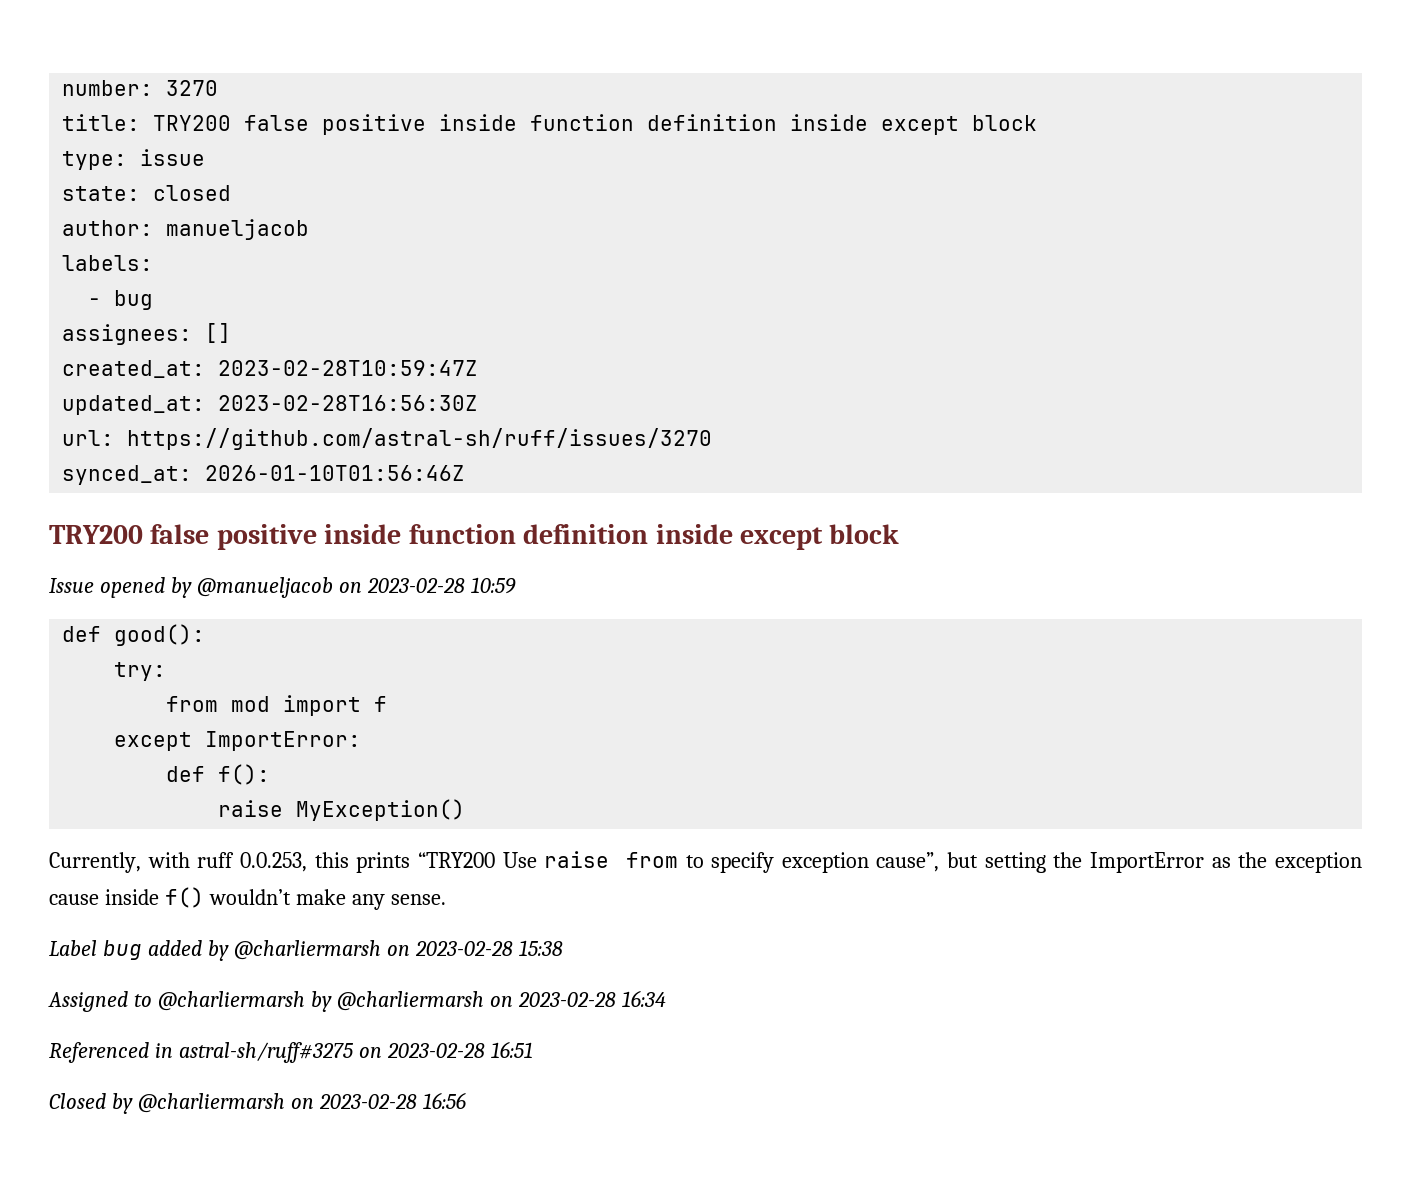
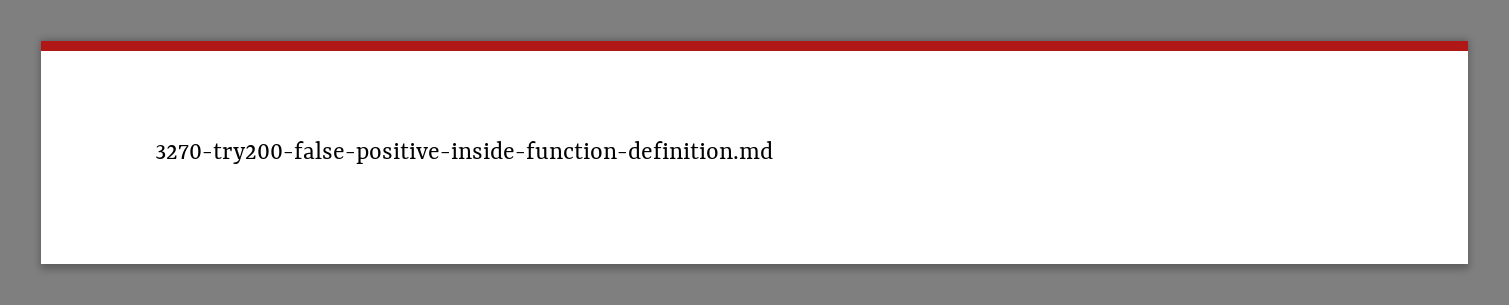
[62,80,219,96] [62,114,1038,135] [62,149,206,170] [62,185,232,201] [62,219,310,240] [62,255,154,271] [88,290,154,310] [62,323,232,345] [62,360,479,378] [62,395,479,415] [62,428,713,450] [62,465,466,485] [49,524,900,550] [49,577,516,598] [62,624,206,646] [114,662,167,681] [166,695,388,716] [114,731,362,751] [166,764,271,785] [218,799,466,821] [49,851,1362,873] [49,887,446,910] [49,940,563,961] [48,990,666,1012] [49,1041,533,1063] [49,1092,466,1114] number: 3270 // title: TRY200 false positive inside function definition inside except block // type: issue // state: closed // author: manueljacob // labels: // - bug // assignees: [] // created_at: 2023-02-28T10:59:47Z // updated_at: 2023-02-28T16:56:30Z // url: https://github.com/astral-sh/ruff/issues/3270 // synced_at: 2026-01-10T01:56:46Z // TRY200 false positive inside function definition inside except block // Issue opened by @manueljacob on 2023-02-28 10:59 // def good(): // try: // from mod import f // except ImportError: // def f(): // raise MyException() // Currently, with ruff 0.0.253, this prints “TRY200 Use raise from to specify exception cause”, but setting the ImportError as the exception cause inside f() wouldn’t make any sense. // Label bug added by @charliermarsh on 2023-02-28 15:38 // Assigned to @charliermarsh by @charliermarsh on 2023-02-28 16:34 // Referenced in astral-sh/ruff#3275 on 2023-02-28 16:51 // Closed by @charliermarsh on 2023-02-28 16:56 -> [155,141,773,164] 3270-try200-false-positive-inside-function-definition.md

